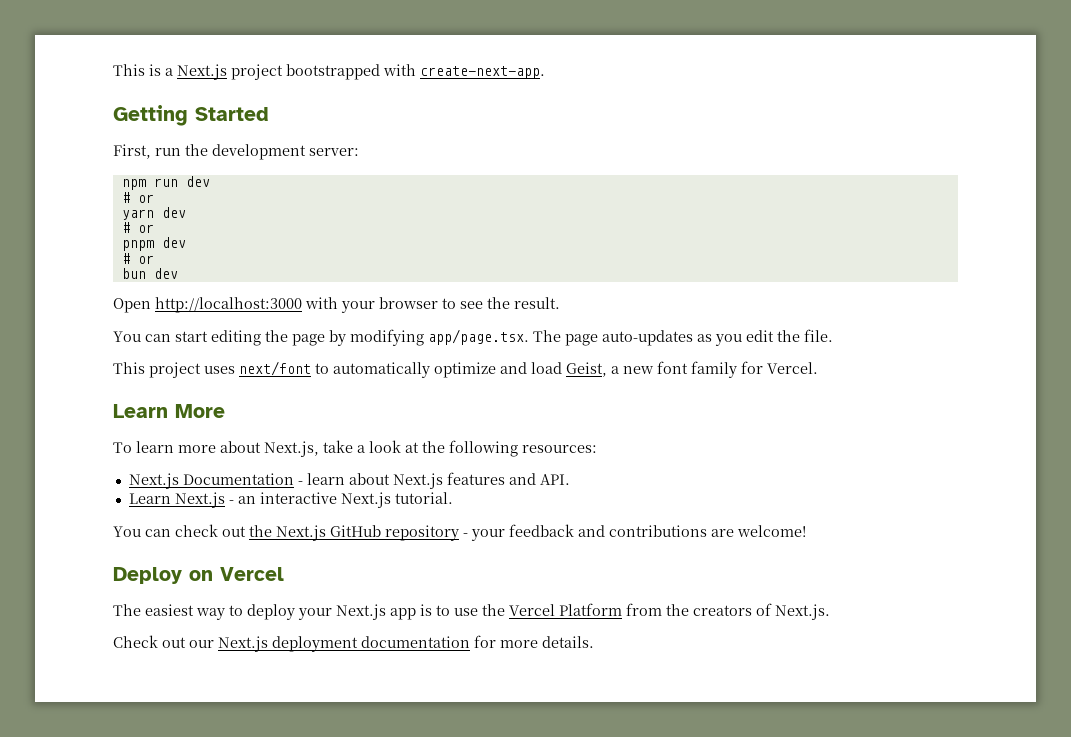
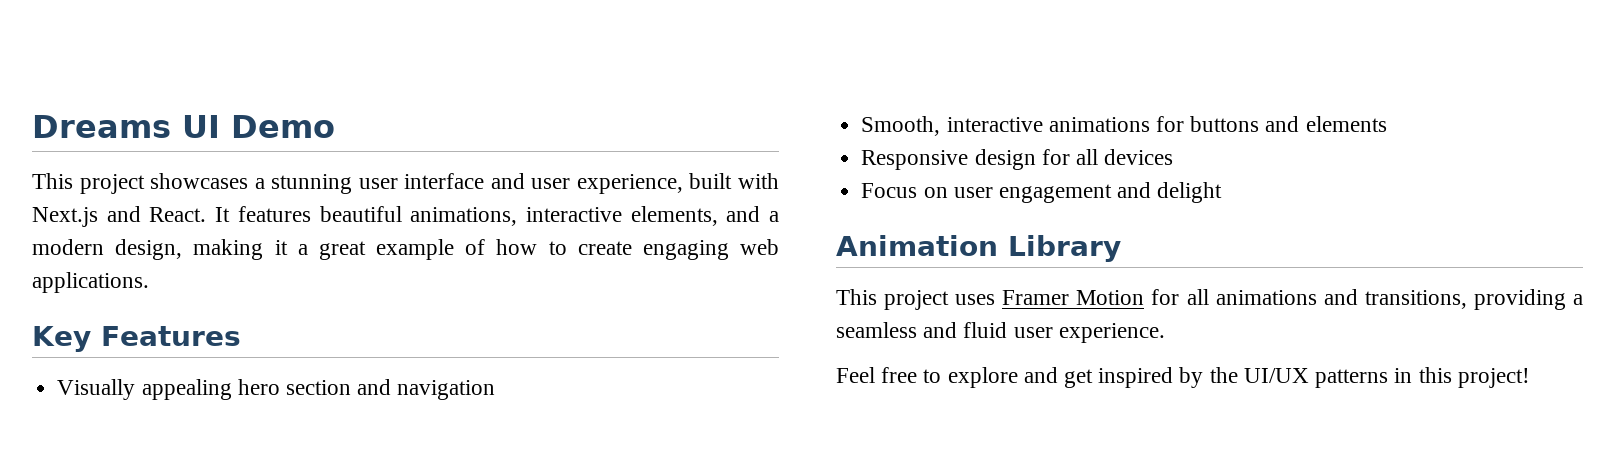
[113,64,545,80] [113,105,269,126] [113,144,359,160] [121,176,210,190] [121,192,154,203] [121,207,186,220] [121,222,154,233] [121,237,186,251] [121,253,154,264] [121,268,178,279] [113,297,560,313] [113,329,833,346] [113,361,818,378] [113,404,225,418] [113,440,597,457] [128,472,570,489] [128,492,453,508] [113,524,806,541] [113,567,284,584] [113,603,830,620] [113,635,594,652] This is a Next.js project bootstrapped with create-next-app. // Getting Started // First, run the development server: // npm run dev // # or // yarn dev // # or // pnpm dev // # or // bun dev // Open http://localhost:3000 with your browser to see the result. // You can start editing the page by modifying app/page.tsx. The page auto-updates as you edit the file. // This project uses next/font to automatically optimize and load Geist, a new font family for Vercel. // Learn More // To learn more about Next.js, take a look at the following resources: // Next.js Documentation - learn about Next.js features and API. // Learn Next.js - an interactive Next.js tutorial. // You can check out the Next.js GitHub repository - your feedback and contributions are welcome! // Deploy on Vercel // The easiest way to deploy your Next.js app is to use the Vercel Platform from the creators of Next.js. // Check out our Next.js deployment documentation for more details. -> [32,115,335,138] [32,173,779,194] [32,206,779,227] [32,239,779,260] [32,272,149,293] [32,326,241,352] [57,379,496,400] [861,116,1387,136] [861,149,1174,170] [861,182,1223,203] [836,235,1121,262] [836,289,1583,310] [836,322,1165,343] [836,367,1530,388] Dreams UI Demo // This project showcases a stunning user interface and user experience, built with Next.js and React. It features beautiful animations, interactive elements, and a modern design, making it a great example of how to create engaging web applications. // Key Features // Visually appealing hero section and navigation // Smooth, interactive animations for buttons and elements // Responsive design for all devices // Focus on user engagement and delight // Animation Library // This project uses Framer Motion for all animations and transitions, providing a seamless and fluid user experience. // Feel free to explore and get inspired by the UI/UX patterns in this project!

